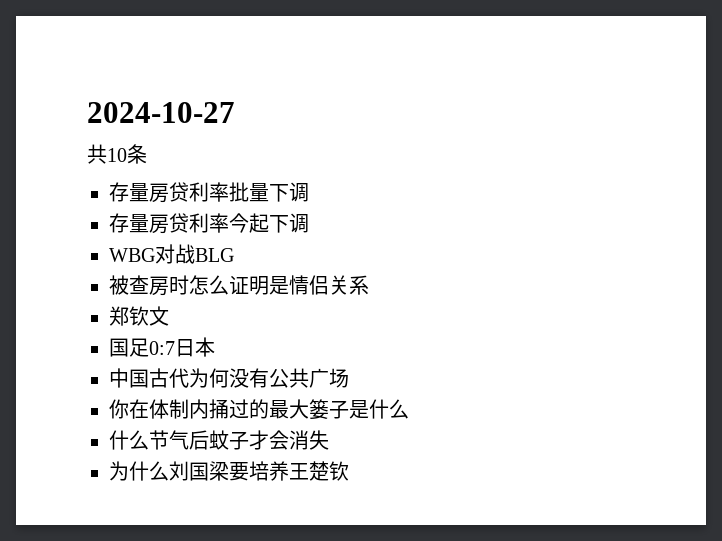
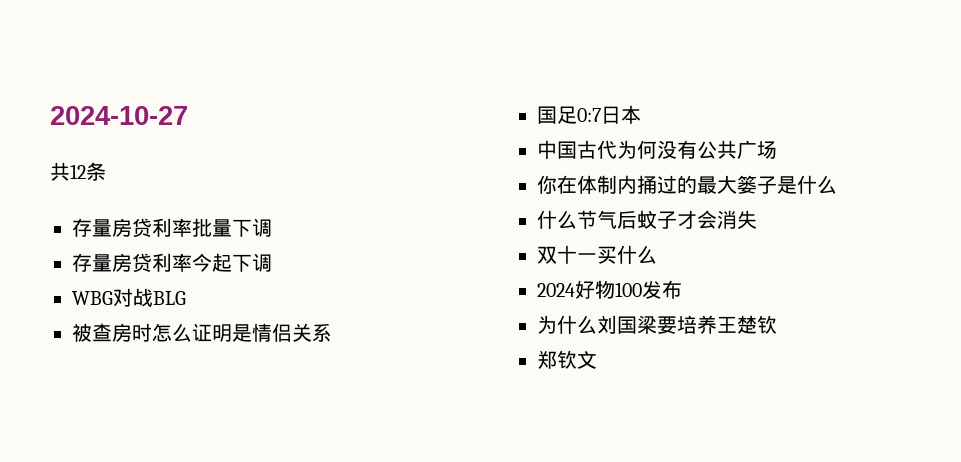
[107,148,127,162] 10 -> [70,164,86,179] 12
[109,306,169,326] // 郑钦文 -> (332, 332) none
(329, 440) none -> [537,245,657,264] [537,280,682,299] // 双十一买什么 // 2024好物100发布
(349, 471) none -> [537,350,597,369] // 郑钦文

